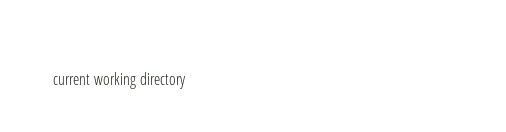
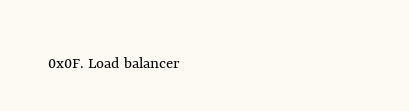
[53,72,187,89] current working directory -> [48,57,180,68] 0x0F. Load balancer

